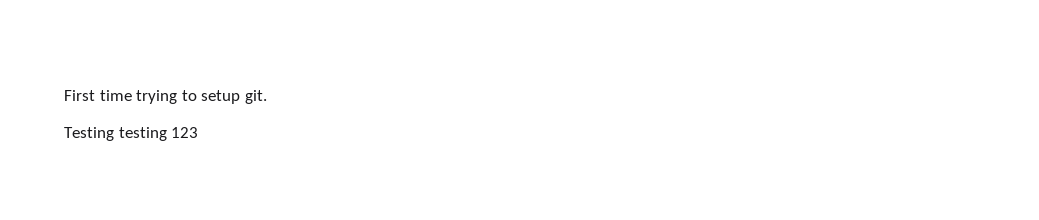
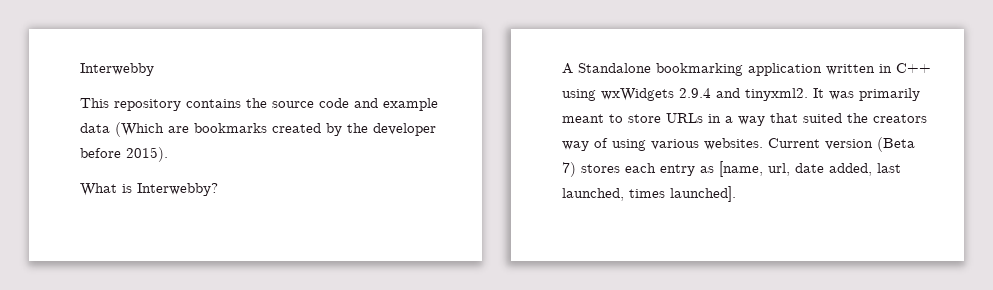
[64,90,267,104] [64,127,199,141] First time trying to setup git. // Testing testing 123 -> [80,63,154,76] [80,98,438,111] [80,122,436,137] [80,147,168,162] [80,183,218,196] [562,63,931,76] [562,88,920,101] [562,113,927,126] [562,137,915,152] [562,161,901,177] [562,186,736,202] Interwebby // This repository contains the source code and example data (Which are bookmarks created by the developer before 2015). // What is Interwebby? // A Standalone bookmarking application written in C++ using wxWidgets 2.9.4 and tinyxml2. It was primarily meant to store URLs in a way that suited the creators way of using various websites. Current version (Beta 7) stores each entry as [name, url, date added, last launched, times launched].

